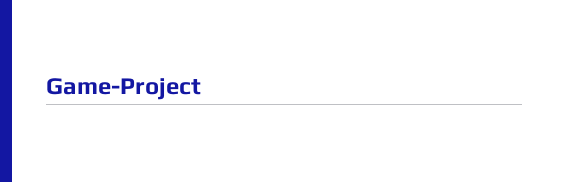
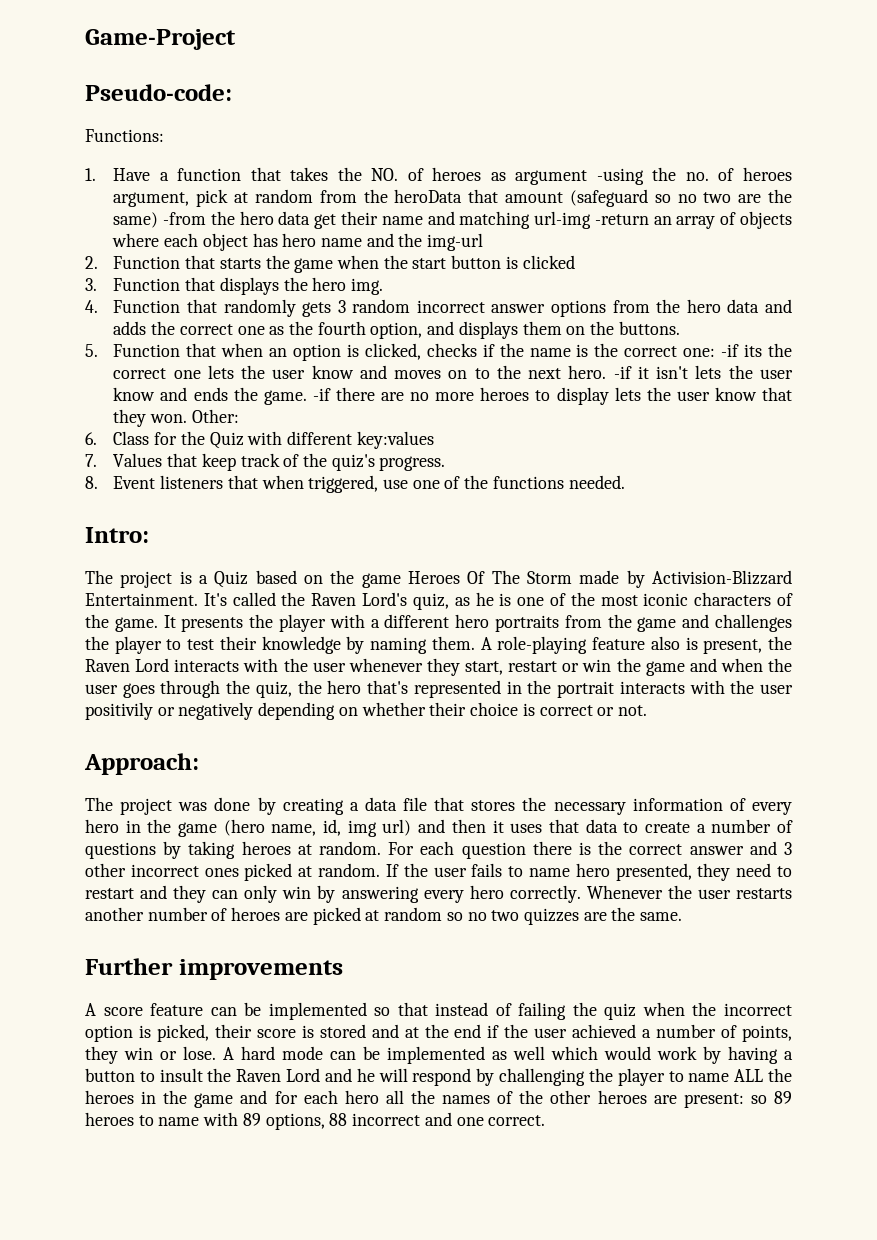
(201, 89) none -> [85,84,232,101] [85,129,164,142] [85,167,792,185] [113,189,793,207] [113,211,792,229] [112,233,484,251] [85,255,575,273] [85,277,383,295] [85,299,792,317] [113,321,680,339] [85,343,793,361] [113,365,794,379] [113,387,792,405] [113,409,239,427] [85,431,434,449] [85,453,446,471] [85,475,625,493] [85,527,149,543] [85,570,792,588] [85,592,793,610] [85,614,792,632] [85,636,793,654] [85,658,792,676] [85,680,794,698] [85,702,647,720] [84,753,199,775] [85,797,792,815] [85,819,794,837] [85,841,793,859] [85,863,792,881] [85,885,792,903] [85,907,683,925] [85,958,343,980] [85,1002,792,1020] [85,1024,793,1042] [85,1046,793,1064] [85,1068,793,1086] [85,1090,792,1108] [85,1112,546,1130] // Pseudo-code: // Functions: // 1. Have a function that takes the NO. of heroes as argument -using the no. of heroes argument, pick at random from the heroData that amount (safeguard so no two are the same) -from the hero data get their name and matching url-img -return an array of objects where each object has hero name and the img-url // 2. Function that starts the game when the start button is clicked // 3. Function that displays the hero img. // 4. Function that randomly gets 3 random incorrect answer options from the hero data and adds the correct one as the fourth option, and displays them on the buttons. // 5. Function that when an option is clicked, checks if the name is the correct one: -if its the correct one lets the user know and moves on to the next hero. -if it isn't lets the user know and ends the game. -if there are no more heroes to display lets the user know that they won. Other: // 6. Class for the Quiz with different key:values // 7. Values that keep track of the quiz's progress. // 8. Event listeners that when triggered, use one of the functions needed. // Intro: // The project is a Quiz based on the game Heroes Of The Storm made by Activision-Blizzard Entertainment. It's called the Raven Lord's quiz, as he is one of the most iconic characters of the game. It presents the player with a different hero portraits from the game and challenges the player to test their knowledge by naming them. A role-playing feature also is present, the Raven Lord interacts with the user whenever they start, restart or win the game and when the user goes through the quiz, the hero that's represented in the portrait interacts with the user positivily or negatively depending on whether their choice is correct or not. // Approach: // The project was done by creating a data file that stores the necessary information of every hero in the game (hero name, id, img url) and then it uses that data to create a number of questions by taking heroes at random. For each question there is the correct answer and 3 other incorrect ones picked at random. If the user fails to name hero presented, they need to restart and they can only win by answering every hero correctly. Whenever the user restarts another number of heroes are picked at random so no two quizzes are the same. // Further improvements // A score feature can be implemented so that instead of failing the quiz when the incorrect option is picked, their score is stored and at the end if the user achieved a number of points, they win or lose. A hard mode can be implemented as well which would work by having a button to insult the Raven Lord and he will respond by challenging the player to name ALL the heroes in the game and for each hero all the names of the other heroes are present: so 89 heroes to name with 89 options, 88 incorrect and one correct.

